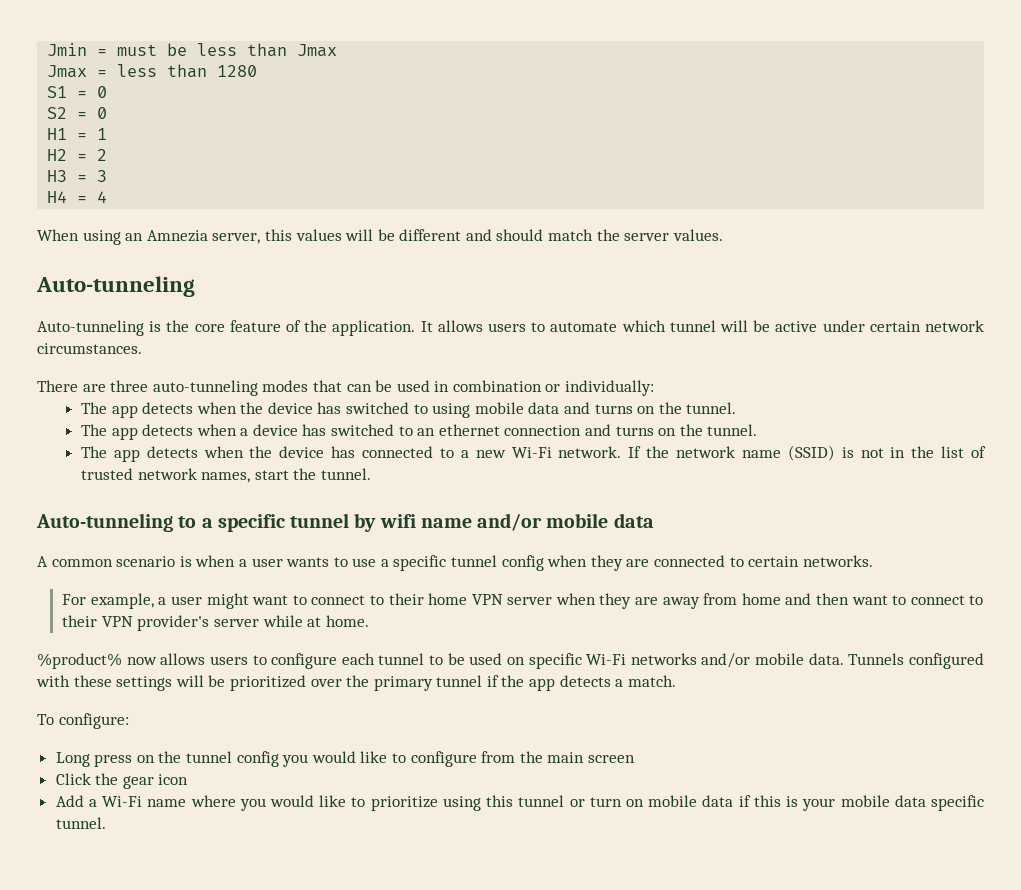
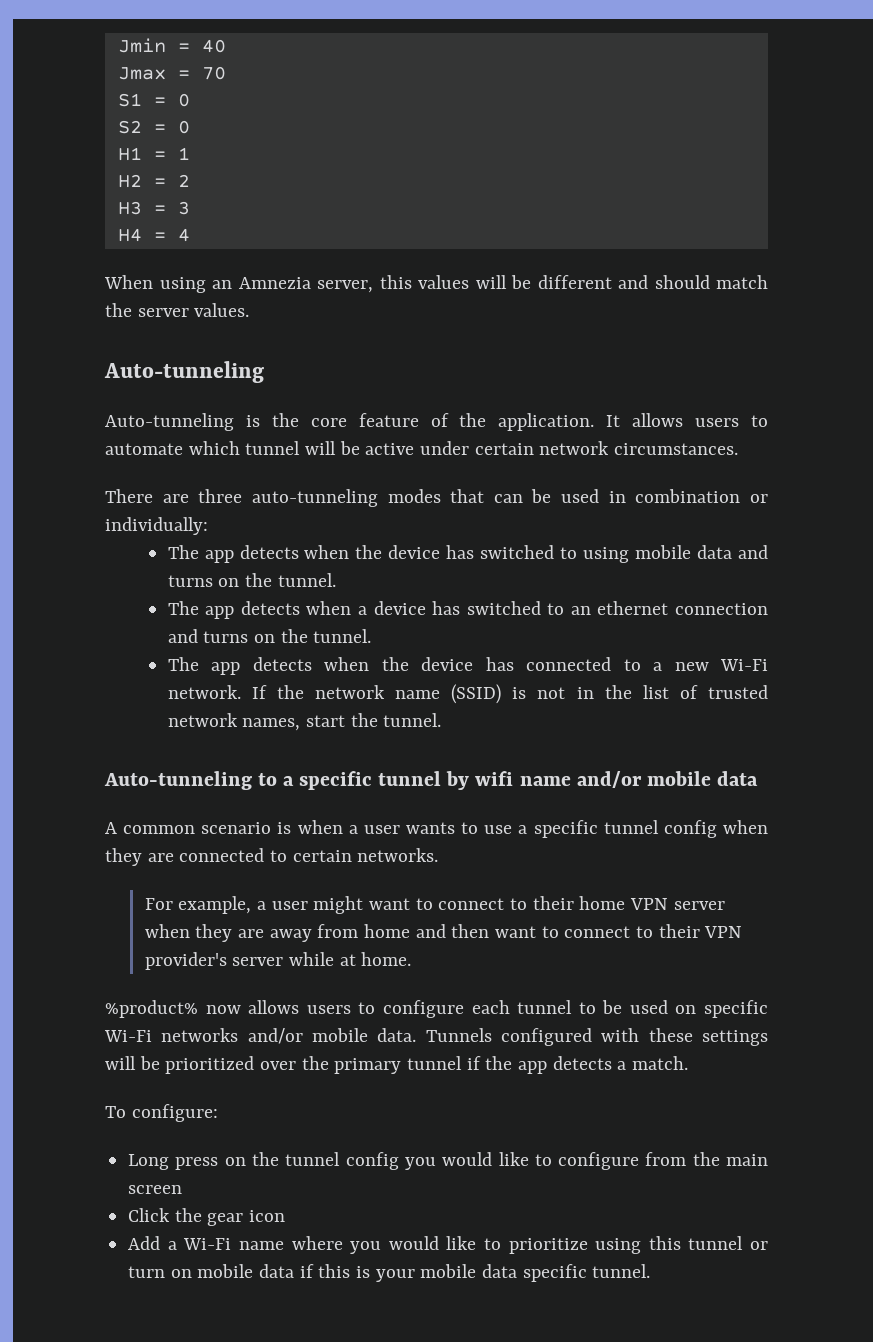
[117,43,338,57] must be less than Jmax -> [201,39,226,53] 40
[117,64,258,78] less than 1280 -> [201,66,226,80] 70

